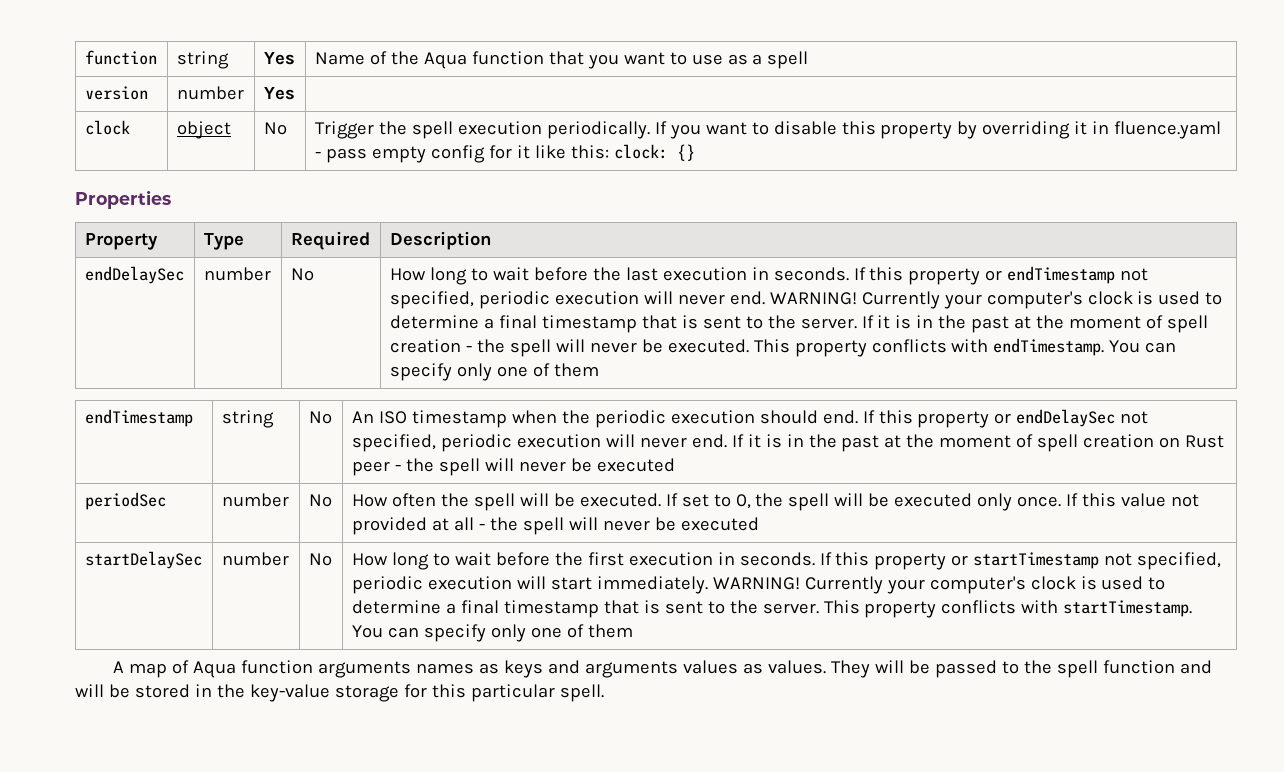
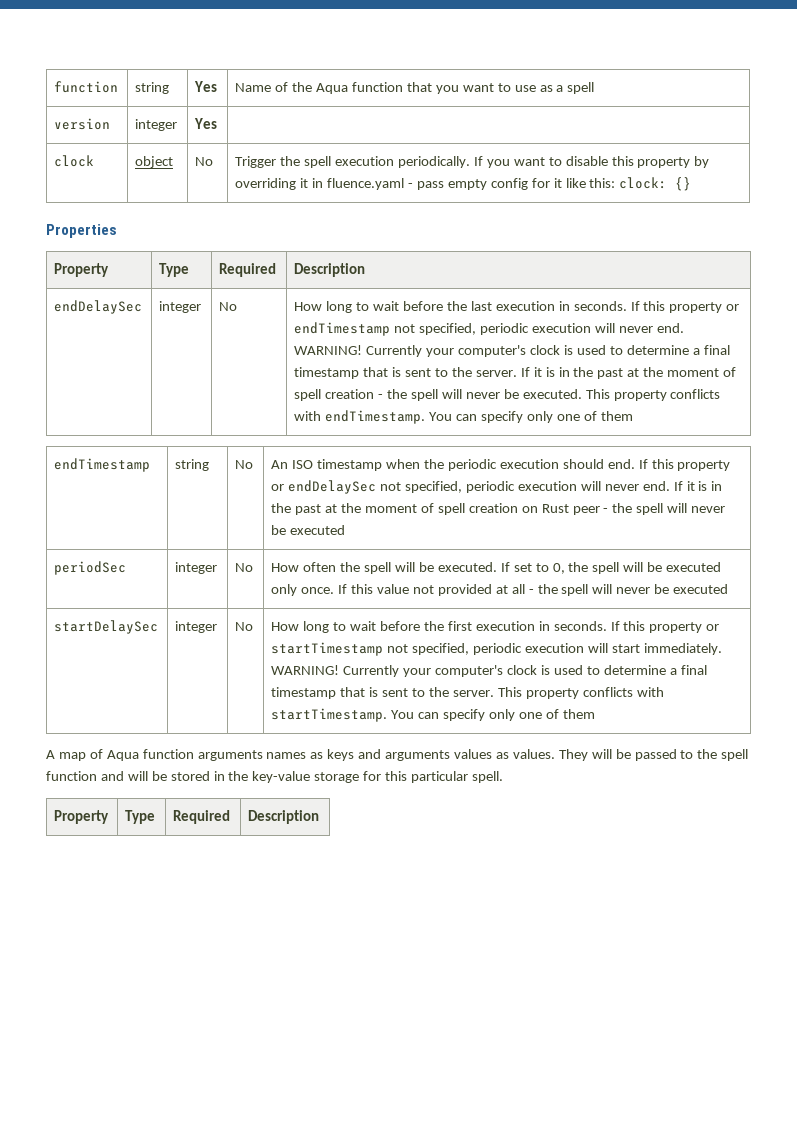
[176,86,244,100] number -> [135,119,178,131] integer
[203,267,271,281] number -> [159,301,202,313] integer
[221,493,289,507] number -> [175,562,218,574] integer
[221,552,289,566] number -> [175,621,218,633] integer
(604, 693) none -> [54,810,110,824] [125,810,156,824] [173,810,231,824] [248,810,320,824] // Property | Type | Required | Description

